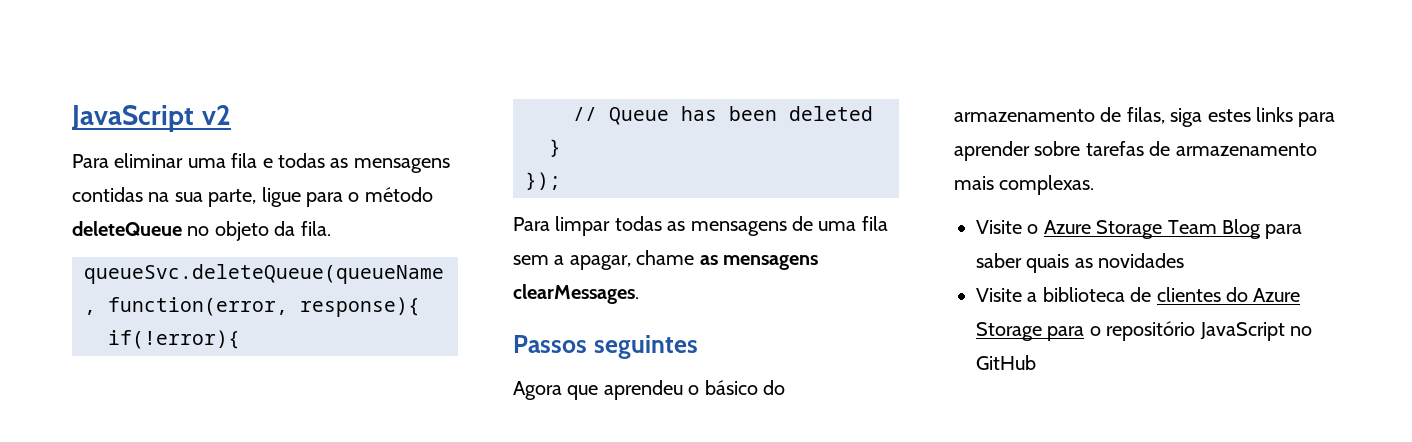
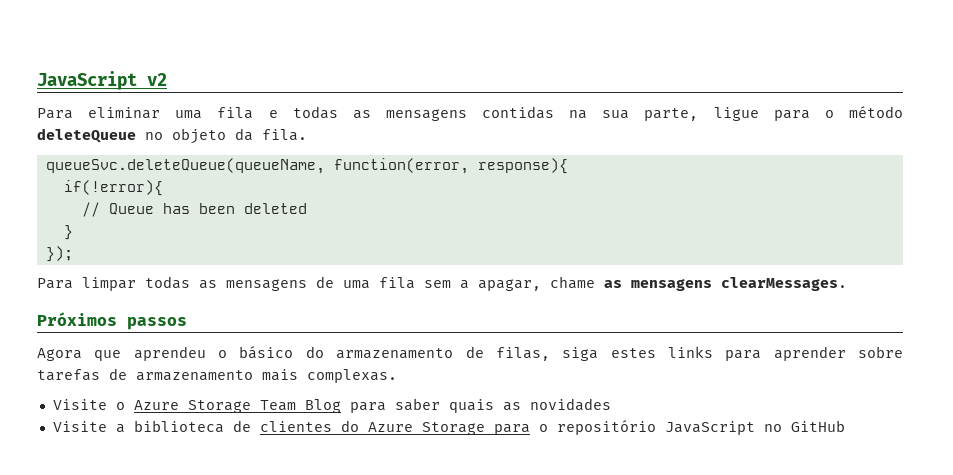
[513,335,698,359] Passos seguintes -> [37,312,187,330] Próximos passos

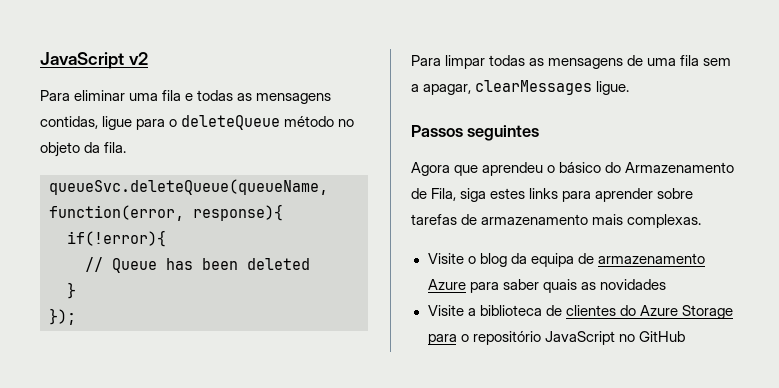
[482,106,699,121] contidas na sua parte, -> [40,116,98,129] contidas,
[848,106,903,118] [37,128,136,143] método deleteQueue -> [181,115,335,130] deleteQueue método
[550,276,847,291] [37,312,187,330] chame as mensagens clearMessages. // Próximos passos -> [475,80,630,95] [411,125,540,141] clearMessages ligue. // Passos seguintes
[336,346,550,361] armazenamento de filas, -> [625,162,735,173] [411,188,457,201] Armazenamento de Fila,
[133,399,341,413] Azure Storage Team Blog -> [479,253,705,267] [427,279,466,290] blog da equipa de armazenamento Azure

